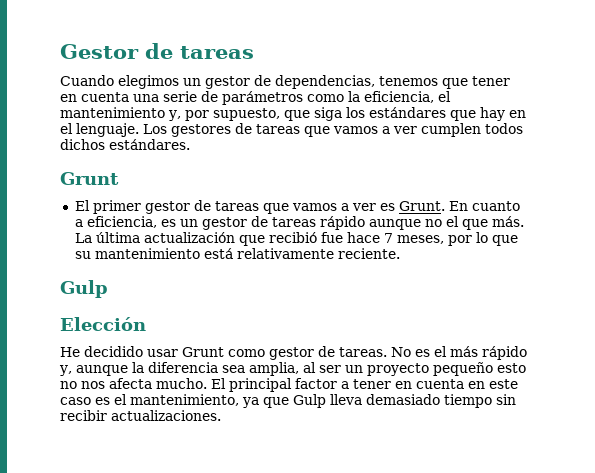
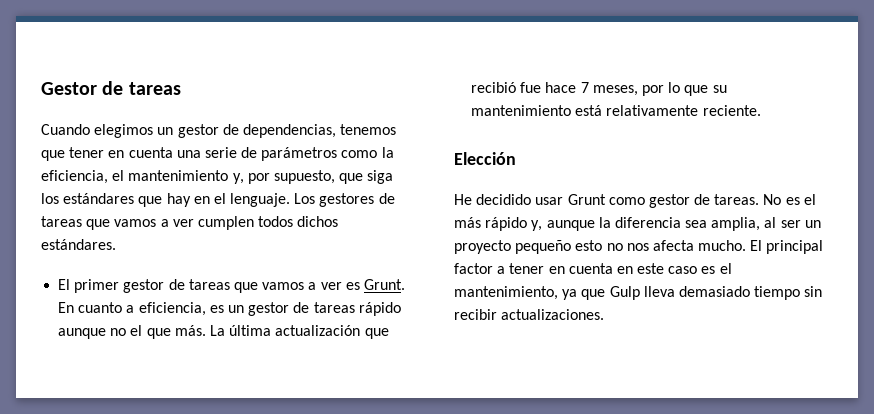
[60,172,119,185] // Grunt -> (116, 244) none
[60,280,108,298] // Gulp -> (761, 110) none

